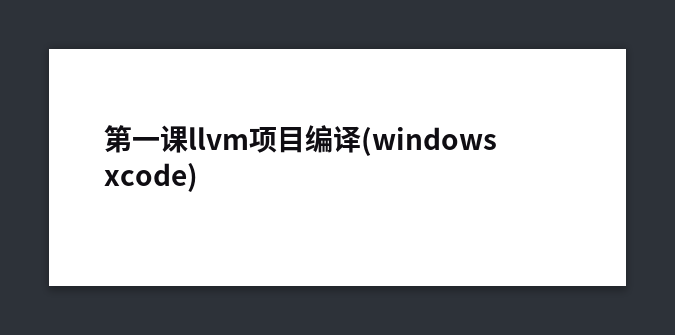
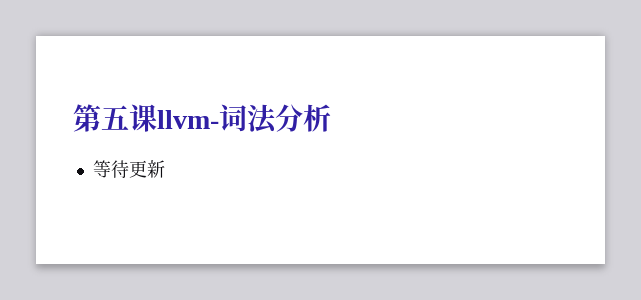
[132,125,497,156] [104,163,198,192] 一课llvm项目编译(windows xcode) -> [101,104,331,134] [92,160,165,178] 五课llvm-词法分析 // 等待更新

